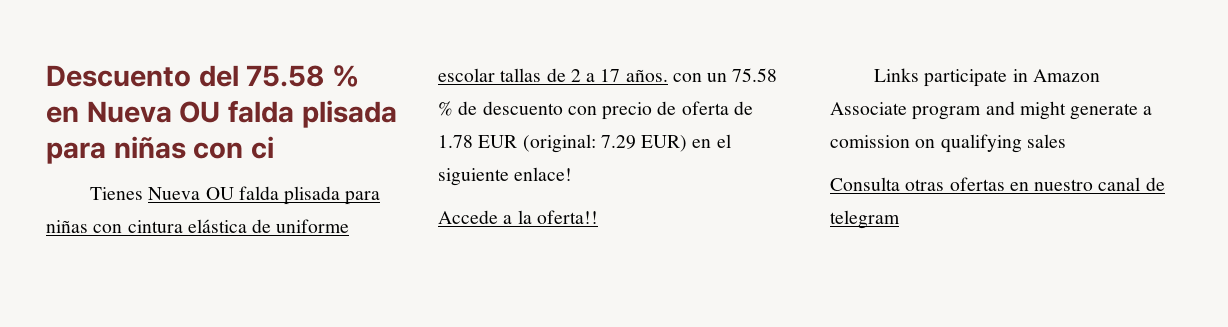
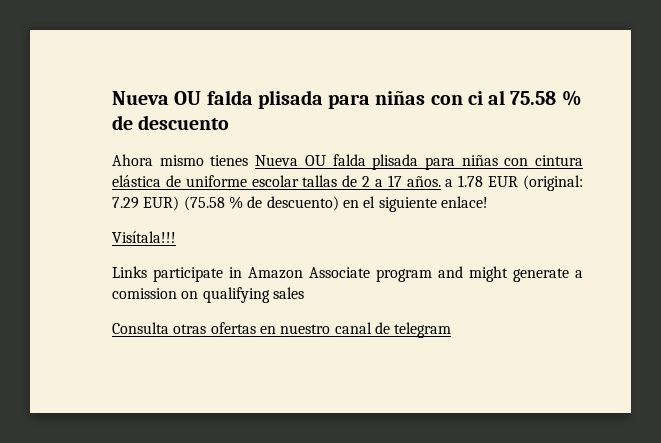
[46,65,360,87] [46,106,79,123] Descuento del 75.58 % en -> (112, 98) none
[90,187,144,200] // Tienes -> [488,90,582,106] [112,115,230,130] [112,154,249,166] al 75.58 % de descuento // Ahora mismo tienes
[672,68,778,82] [438,101,753,120] con un 75.58 % de descuento con precio de oferta de -> [445,179,454,187] a
(688, 143) none -> [183,196,339,211] (75.58 % de descuento)
[438,210,598,224] Accede a la oferta!! -> [112,231,176,243] Visítala!!!

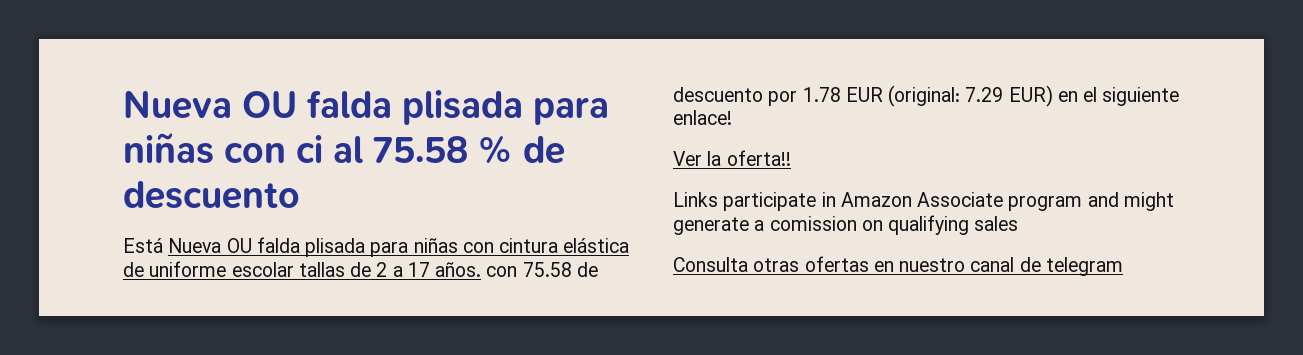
[112,154,249,166] Ahora mismo tienes -> [123,238,163,253] Está
[445,179,454,187] a -> [486,262,598,277] [673,87,798,106] con 75.58 de descuento por
[183,196,339,211] (75.58 % de descuento) -> (1053, 96) none
[112,231,176,243] Visítala!!! -> [673,150,791,166] Ver la oferta!!

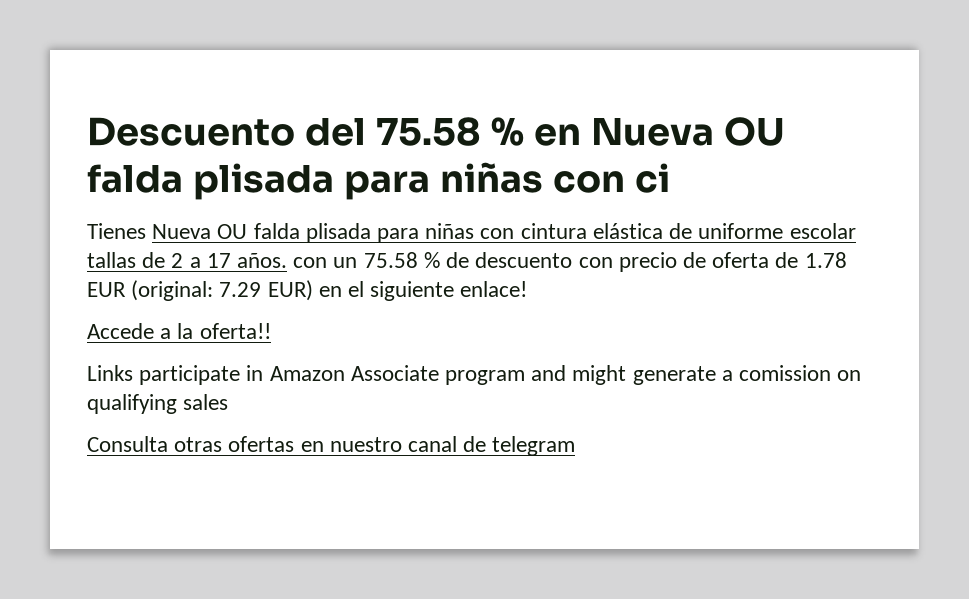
(123, 104) none -> [87,117,581,146] Descuento del 75.58 % en
[333,135,565,164] [123,181,300,209] [123,238,163,253] al 75.58 % de descuento // Está -> [87,223,146,239] // Tienes
[522,262,598,277] [673,87,798,106] 75.58 de descuento por -> [333,252,799,272] un 75.58 % de descuento con precio de oferta de
[673,151,702,166] Ver -> [87,323,172,339] Accede a

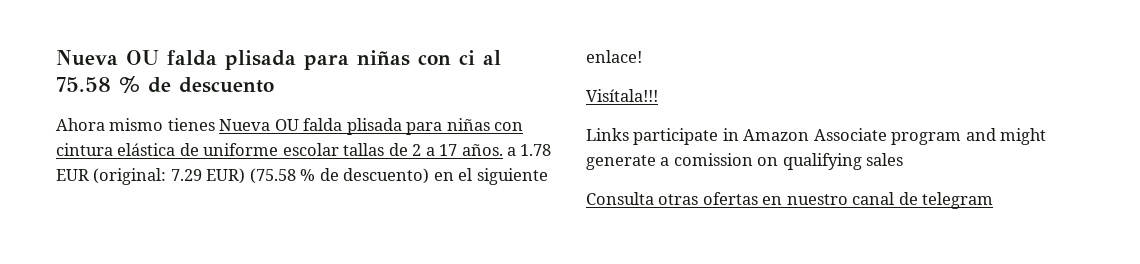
[87,117,581,146] Descuento del 75.58 % en -> (56, 58) none
[87,223,146,239] // Tienes -> [483,50,501,65] [56,75,274,93] [56,118,215,131] al 75.58 % de descuento // Ahora mismo tienes
[293,252,799,272] con un 75.58 % de descuento con precio de oferta de -> [507,147,517,156] a
(313, 290) none -> [249,168,430,184] (75.58 % de descuento)
[87,323,271,339] Accede a la oferta!! -> [586,89,658,102] Visítala!!!

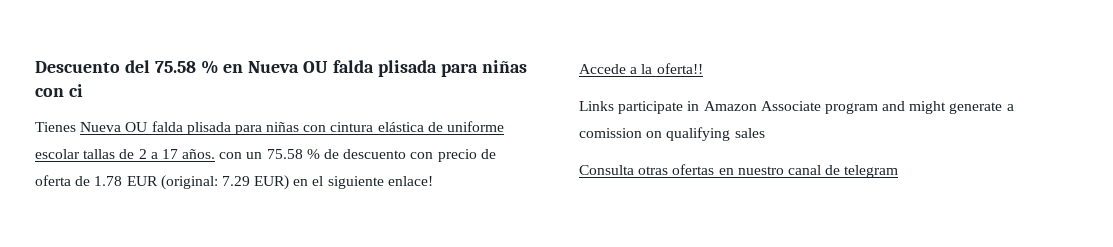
(56, 58) none -> [35,60,244,74] Descuento del 75.58 % en
[483,50,501,65] [56,75,274,93] [56,118,215,131] al 75.58 % de descuento // Ahora mismo tienes -> [35,122,76,132] // Tienes
[507,147,517,156] a -> [219,149,496,162] [35,175,91,186] con un 75.58 % de descuento con precio de oferta de
[249,168,430,184] (75.58 % de descuento) -> (290, 182) none
[586,89,658,102] Visítala!!! -> [579,63,703,74] Accede a la oferta!!

